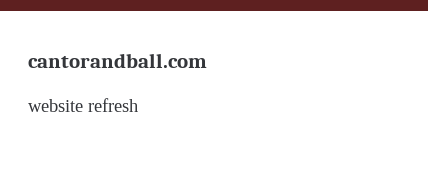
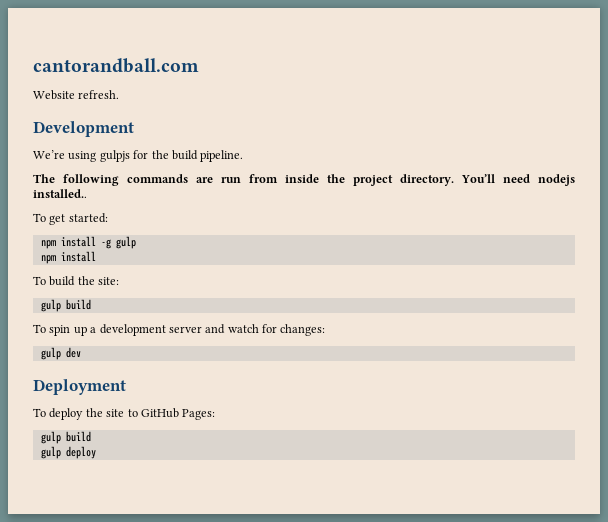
[28,98,138,112] website refresh -> [33,90,120,100] [33,121,134,137] [33,150,244,162] [33,174,575,186] [33,189,87,198] [33,213,108,225] [40,236,136,249] [40,251,96,264] [33,276,120,286] [40,299,91,312] [33,324,326,336] [40,347,81,360] [33,379,126,395] [33,408,216,420] [40,431,91,444] [40,446,96,459] Website refresh. // Development // We’re using gulpjs for the build pipeline. // The following commands are run from inside the project directory. You’ll need nodejs installed.. // To get started: // npm install -g gulp // npm install // To build the site: // gulp build // To spin up a development server and watch for changes: // gulp dev // Deployment // To deploy the site to GitHub Pages: // gulp build // gulp deploy

